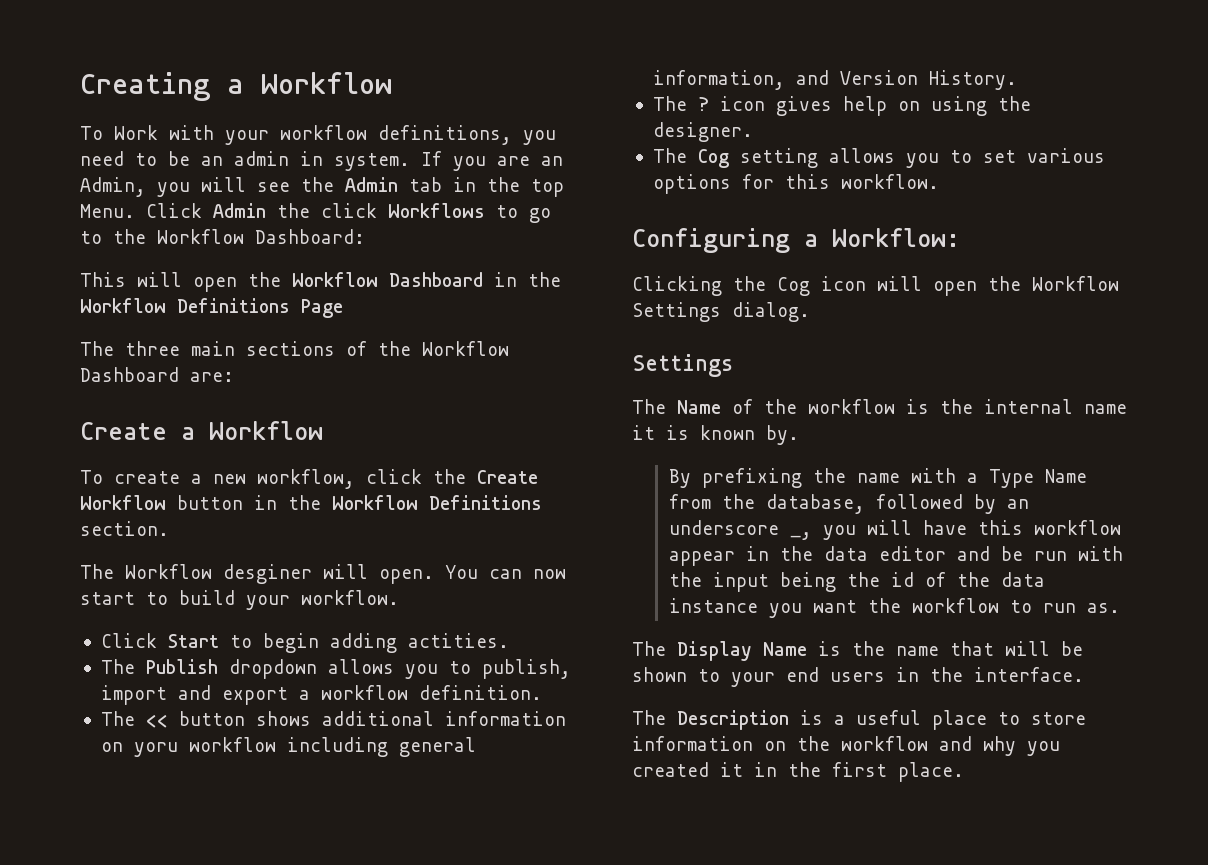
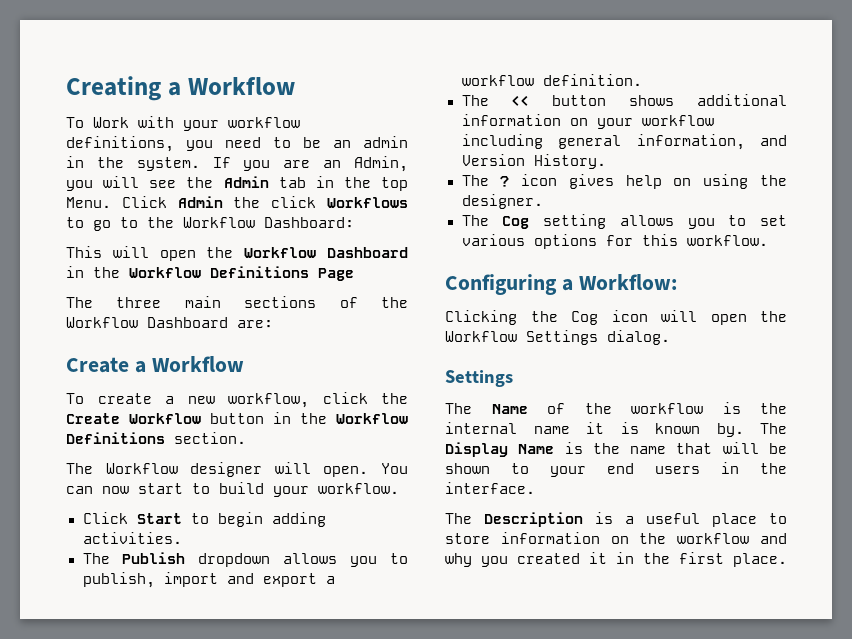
(323, 158) none -> [96,157,124,168] the
[223,564,312,584] desginer -> [190,462,263,477] designer
[407,633,509,648] actities. -> [82,532,182,544] activities.
[133,742,178,757] yoru -> [596,118,633,129] your
[668,468,1087,488] [668,494,1029,514] [668,520,1121,540] [668,546,1123,566] [668,572,1045,592] [668,598,1120,618] // By prefixing the name with a Type Name from the database, followed by an underscore _, you will have this workflow appear in the data editor and be run with the input being the id of the data instance you want the workflow to run as. // -> (744, 430) none

